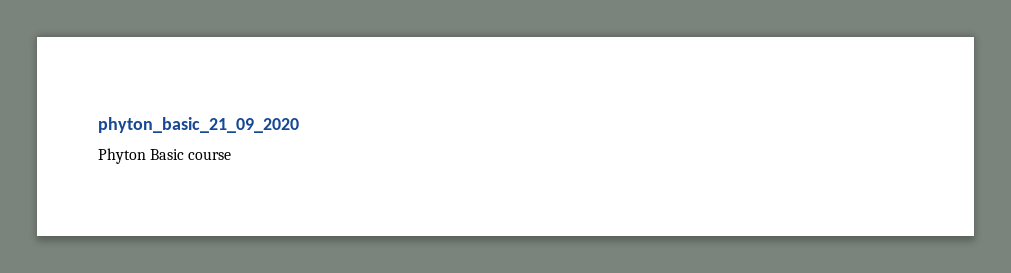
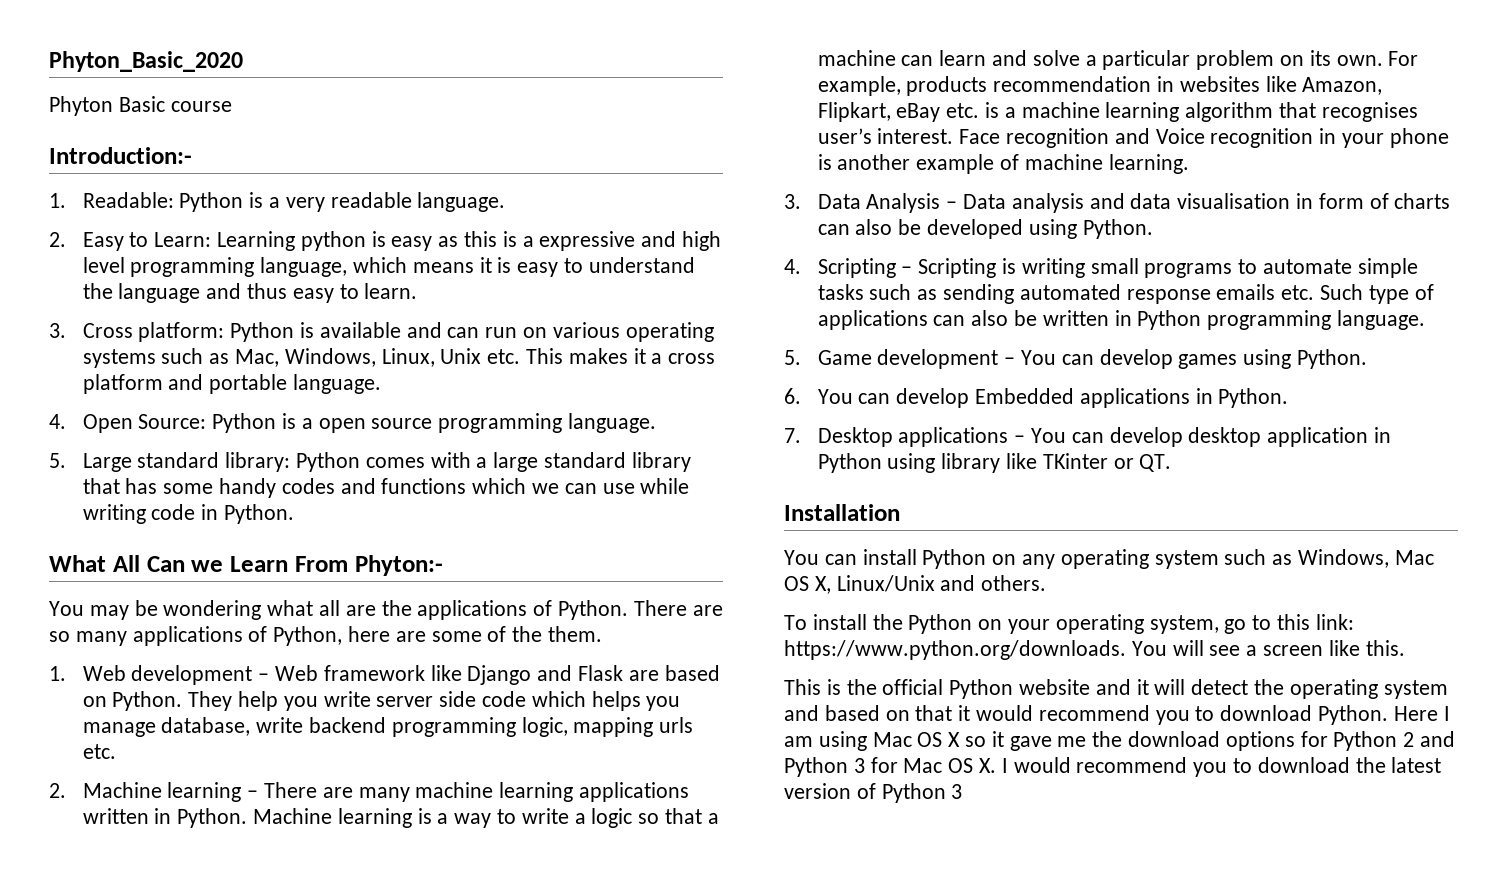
[98,117,299,133] phyton_basic_21_09_2020 -> [49,51,243,72] Phyton_Basic_2020
(232, 155) none -> [49,147,192,164] [49,192,506,212] [49,231,721,251] [82,257,695,277] [82,283,418,303] [49,322,714,342] [82,348,716,368] [82,374,381,394] [49,413,656,433] [49,452,691,472] [82,478,690,498] [82,504,294,524] [49,555,443,576] [49,600,723,620] [49,626,603,646] [49,665,720,685] [82,691,681,711] [82,717,694,737] [82,744,116,759] [49,782,689,802] [82,808,719,828] [817,50,1419,70] [817,76,1383,96] [817,102,1418,122] [817,128,1449,148] [817,154,1189,174] [784,193,1451,213] [817,219,1153,239] [784,258,1418,278] [817,284,1434,304] [817,310,1425,330] [784,349,1367,369] [784,388,1289,408] [784,427,1391,447] [817,453,1172,473] [784,504,900,521] [784,549,1434,569] [784,575,1047,594] [784,614,1354,634] [784,640,1405,660] [784,679,1448,699] [784,705,1450,725] [784,731,1456,751] [784,757,1442,777] [784,783,963,803] // Introduction:- // 1. Readable: Python is a very readable language. // 2. Easy to Learn: Learning python is easy as this is a expressive and high level programming language, which means it is easy to understand the language and thus easy to learn. // 3. Cross platform: Python is available and can run on various operating systems such as Mac, Windows, Linux, Unix etc. This makes it a cross platform and portable language. // 4. Open Source: Python is a open source programming language. // 5. Large standard library: Python comes with a large standard library that has some handy codes and functions which we can use while writing code in Python. // What All Can we Learn From Phyton:- // You may be wondering what all are the applications of Python. There are so many applications of Python, here are some of the them. // 1. Web development – Web framework like Django and Flask are based on Python. They help you write server side code which helps you manage database, write backend programming logic, mapping urls etc. // 2. Machine learning – There are many machine learning applications written in Python. Machine learning is a way to write a logic so that a machine can learn and solve a particular problem on its own. For example, products recommendation in websites like Amazon, Flipkart, eBay etc. is a machine learning algorithm that recognises user’s interest. Face recognition and Voice recognition in your phone is another example of machine learning. // 3. Data Analysis – Data analysis and data visualisation in form of charts can also be developed using Python. // 4. Scripting – Scripting is writing small programs to automate simple tasks such as sending automated response emails etc. Such type of applications can also be written in Python programming language. // 5. Game development – You can develop games using Python. // 6. You can develop Embedded applications in Python. // 7. Desktop applications – You can develop desktop application in Python using library like TKinter or QT. // Installation // You can install Python on any operating system such as Windows, Mac OS X, Linux/Unix and others. // To install the Python on your operating system, go to this link: https://www.python.org/downloads. You will see a screen like this. // This is the official Python website and it will detect the operating system and based on that it would recommend you to download Python. Here I am using Mac OS X so it gave me the download options for Python 2 and Python 3 for Mac OS X. I would recommend you to download the latest version of Python 3

